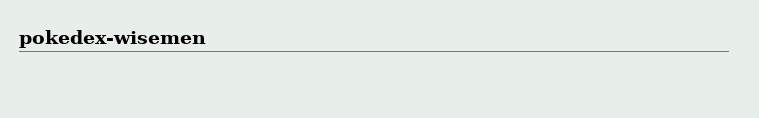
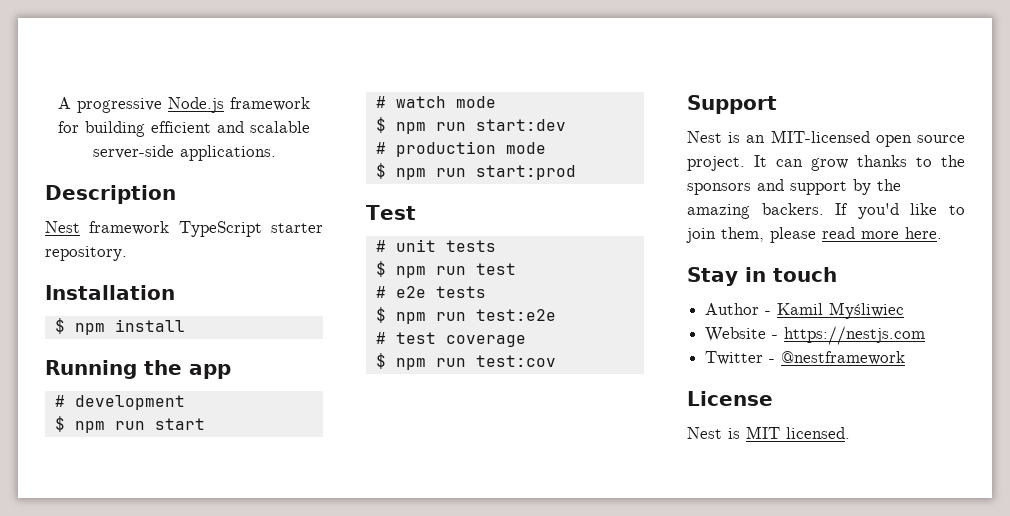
[19,30,206,48] pokedex-wisemen -> [58,97,310,113] [58,121,310,137] [92,145,276,161] [45,185,176,204] [45,221,323,237] [45,246,127,261] [45,285,175,300] [54,318,185,335] [45,360,231,379] [54,395,185,410] [54,416,205,433] [375,96,496,108] [375,117,566,134] [375,141,546,157] [375,163,576,180] [366,205,416,220] [375,239,496,252] [375,261,516,278] [375,286,486,298] [375,307,556,324] [375,332,526,347] [375,353,556,370] [687,95,777,114] [687,130,965,147] [687,155,965,171] [687,179,901,195] [687,203,965,219] [686,227,942,243] [687,267,837,286] [705,302,905,319] [705,326,926,345] [705,351,906,365] [687,391,773,406] [687,426,850,439] A progressive Node.js framework for building efficient and scalable server-side applications. // Description // Nest framework TypeScript starter repository. // Installation // $ npm install // Running the app // # development // $ npm run start // # watch mode // $ npm run start:dev // # production mode // $ npm run start:prod // Test // # unit tests // $ npm run test // # e2e tests // $ npm run test:e2e // # test coverage // $ npm run test:cov // Support // Nest is an MIT-licensed open source project. It can grow thanks to the sponsors and support by the amazing backers. If you'd like to join them, please read more here. // Stay in touch // Author - Kamil Myśliwiec // Website - https://nestjs.com // Twitter - @nestframework // License // Nest is MIT licensed.

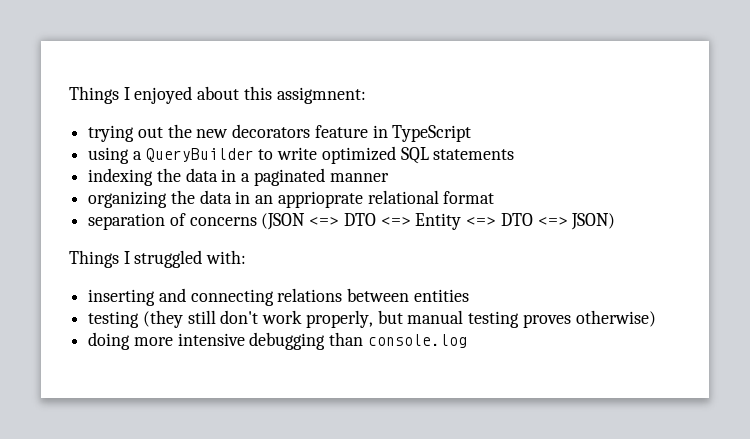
[58,97,310,113] [58,121,310,137] [92,145,276,161] [45,185,176,204] [45,221,323,237] [45,246,127,261] [45,285,175,300] [54,318,185,335] [45,360,231,379] [54,395,185,410] [54,416,205,433] [375,96,496,108] [375,117,566,134] [375,141,546,157] [375,163,576,180] [366,205,416,220] [375,239,496,252] [375,261,516,278] [375,286,486,298] [375,307,556,324] [375,332,526,347] [375,353,556,370] [687,95,777,114] [687,130,965,147] [687,155,965,171] [687,179,901,195] [687,203,965,219] [686,227,942,243] [687,267,837,286] [705,302,905,319] [705,326,926,345] [705,351,906,365] [687,391,773,406] [687,426,850,439] A progressive Node.js framework for building efficient and scalable server-side applications. // Description // Nest framework TypeScript starter repository. // Installation // $ npm install // Running the app // # development // $ npm run start // # watch mode // $ npm run start:dev // # production mode // $ npm run start:prod // Test // # unit tests // $ npm run test // # e2e tests // $ npm run test:e2e // # test coverage // $ npm run test:cov // Support // Nest is an MIT-licensed open source project. It can grow thanks to the sponsors and support by the amazing backers. If you'd like to join them, please read more here. // Stay in touch // Author - Kamil Myśliwiec // Website - https://nestjs.com // Twitter - @nestframework // License // Nest is MIT licensed. -> [69,86,366,104] [88,124,472,142] [88,146,515,164] [88,168,389,186] [88,190,495,208] [88,213,616,230] [69,250,247,268] [88,288,469,306] [88,310,656,328] [88,332,467,350] Things I enjoyed about this assigmnent: // trying out the new decorators feature in TypeScript // using a QueryBuilder to write optimized SQL statements // indexing the data in a paginated manner // organizing the data in an apprioprate relational format // separation of concerns (JSON <=> DTO <=> Entity <=> DTO <=> JSON) // Things I struggled with: // inserting and connecting relations between entities // testing (they still don't work properly, but manual testing proves otherwise) // doing more intensive debugging than console.log

